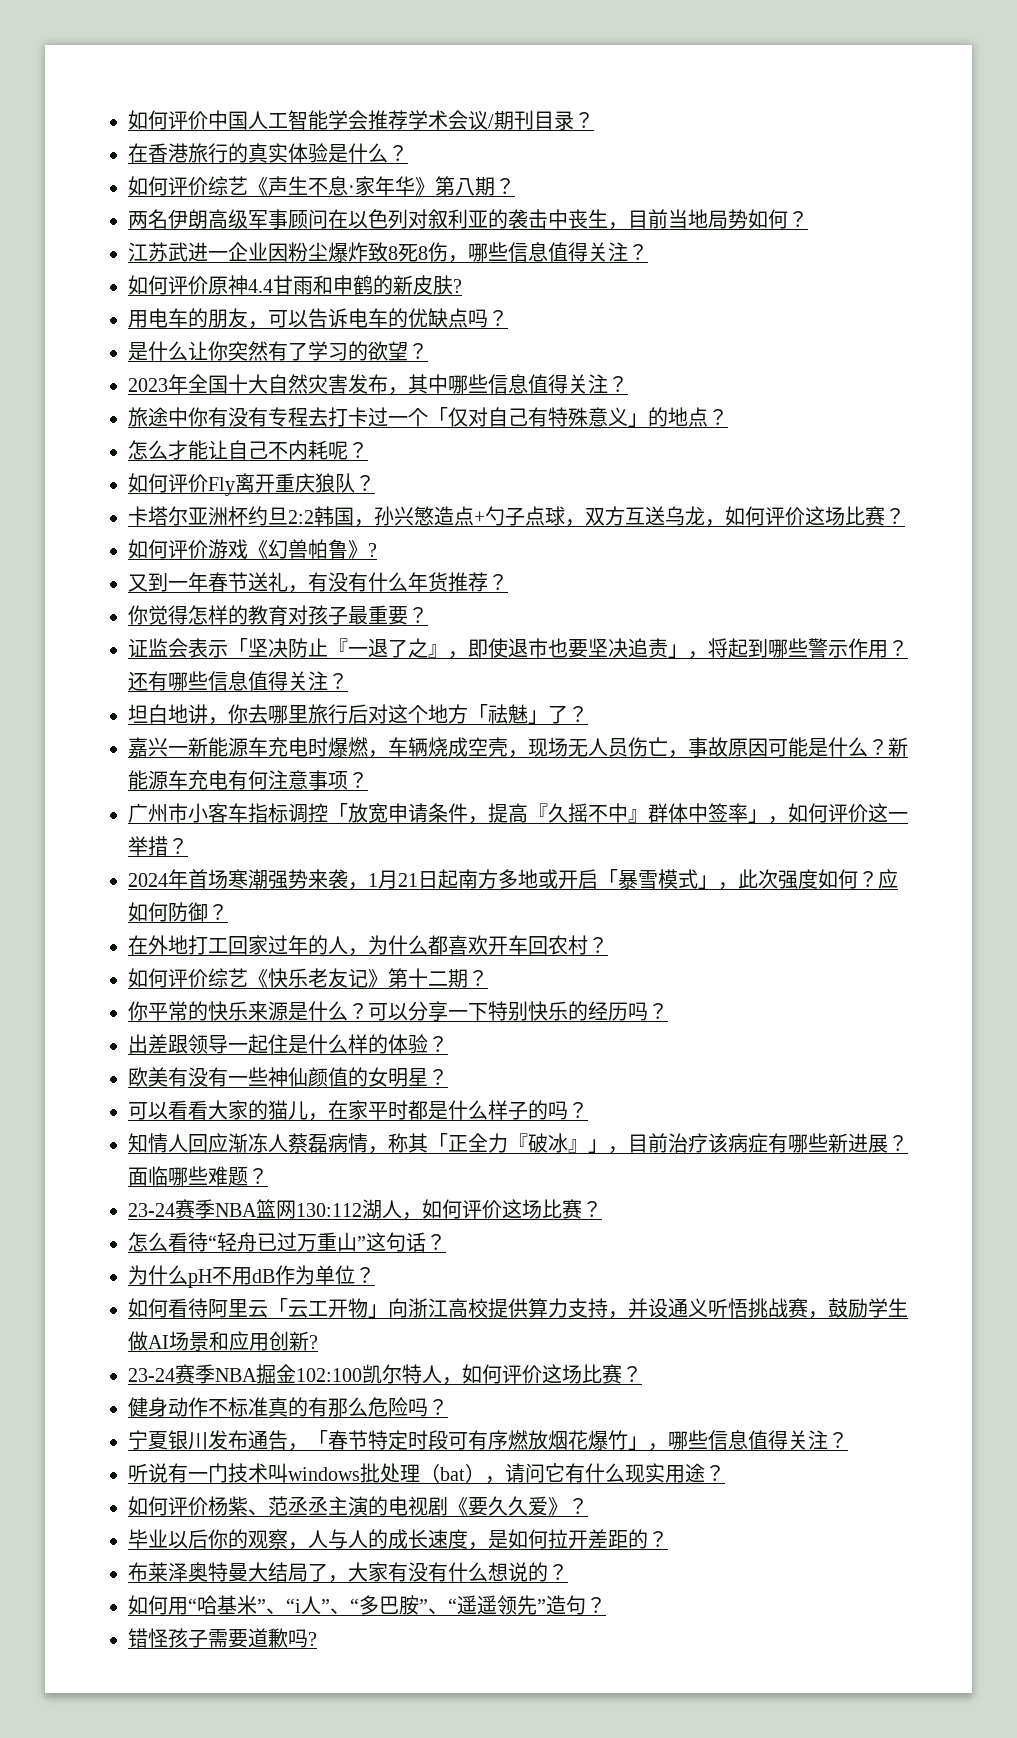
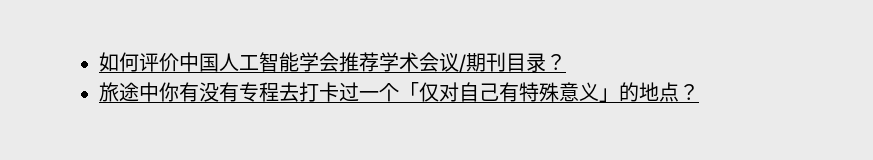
[128,143,408,163] [128,176,515,196] [128,209,808,230] [128,242,648,263] [128,275,462,295] [128,308,508,329] [128,341,428,361] [128,374,628,395] // 在香港旅行的真实体验是什么？ // 如何评价综艺《声生不息·家年华》第八期？ // 两名伊朗高级军事顾问在以色列对叙利亚的袭击中丧生，目前当地局势如何？ // 江苏武进一企业因粉尘爆炸致8死8伤，哪些信息值得关注？ // 如何评价原神4.4甘雨和申鹤的新皮肤? // 用电车的朋友，可以告诉电车的优缺点吗？ // 是什么让你突然有了学习的欲望？ // 2023年全国十大自然灾害发布，其中哪些信息值得关注？ -> (566, 62) none
[128,440,368,460] [128,473,375,496] [128,506,905,527] [128,539,377,559] [128,572,508,593] [128,605,428,625] [128,638,908,659] [128,671,348,691] [128,704,588,725] [128,737,908,758] [128,770,368,790] [128,803,908,824] [128,836,188,856] [128,869,898,890] [128,902,228,922] [128,935,608,956] [128,968,488,988] [128,1001,668,1022] [128,1034,448,1054] [128,1067,448,1087] [128,1100,588,1121] [128,1133,908,1154] [128,1166,268,1186] [128,1199,602,1220] [128,1232,446,1252] [128,1265,375,1288] [128,1298,908,1319] [128,1331,318,1351] [128,1364,642,1385] [128,1397,448,1417] [128,1430,848,1451] [128,1463,725,1484] [128,1496,588,1516] [128,1529,668,1550] [128,1562,568,1583] [128,1595,606,1615] [128,1628,317,1648] // 怎么才能让自己不内耗呢？ // 如何评价Fly离开重庆狼队？ // 卡塔尔亚洲杯约旦2:2韩国，孙兴慜造点+勺子点球，双方互送乌龙，如何评价这场比赛？ // 如何评价游戏《幻兽帕鲁》? // 又到一年春节送礼，有没有什么年货推荐？ // 你觉得怎样的教育对孩子最重要？ // 证监会表示「坚决防止『一退了之』，即使退市也要坚决追责」，将起到哪些警示作用？还有哪些信息值得关注？ // 坦白地讲，你去哪里旅行后对这个地方「祛魅」了？ // 嘉兴一新能源车充电时爆燃，车辆烧成空壳，现场无人员伤亡，事故原因可能是什么？新能源车充电有何注意事项？ // 广州市小客车指标调控「放宽申请条件，提高『久摇不中』群体中签率」，如何评价这一举措？ // 2024年首场寒潮强势来袭，1月21日起南方多地或开启「暴雪模式」，此次强度如何？应如何防御？ // 在外地打工回家过年的人，为什么都喜欢开车回农村？ // 如何评价综艺《快乐老友记》第十二期？ // 你平常的快乐来源是什么？可以分享一下特别快乐的经历吗？ // 出差跟领导一起住是什么样的体验？ // 欧美有没有一些神仙颜值的女明星？ // 可以看看大家的猫儿，在家平时都是什么样子的吗？ // 知情人回应渐冻人蔡磊病情，称其「正全力『破冰』」，目前治疗该病症有哪些新进展？面临哪些难题？ // 23-24赛季NBA篮网130:112湖人，如何评价这场比赛？ // 怎么看待“轻舟已过万重山”这句话？ // 为什么pH不用dB作为单位？ // 如何看待阿里云「云工开物」向浙江高校提供算力支持，并设通义听悟挑战赛，鼓励学生做AI场景和应用创新? // 23-24赛季NBA掘金102:100凯尔特人，如何评价这场比赛？ // 健身动作不标准真的有那么危险吗？ // 宁夏银川发布通告，「春节特定时段可有序燃放烟花爆竹」，哪些信息值得关注？ // 听说有一门技术叫windows批处理（bat），请问它有什么现实用途？ // 如何评价杨紫、范丞丞主演的电视剧《要久久爱》？ // 毕业以后你的观察，人与人的成长速度，是如何拉开差距的？ // 布莱泽奥特曼大结局了，大家有没有什么想说的？ // 如何用“哈基米”、“i人”、“多巴胺”、“遥遥领先”造句？ // 错怪孩子需要道歉吗? -> (699, 92) none

